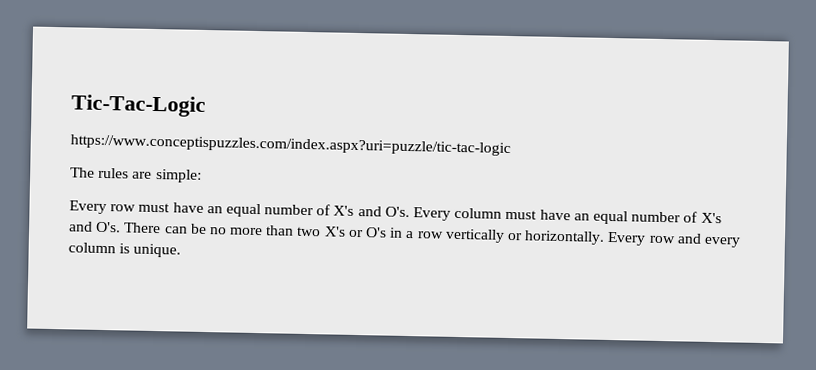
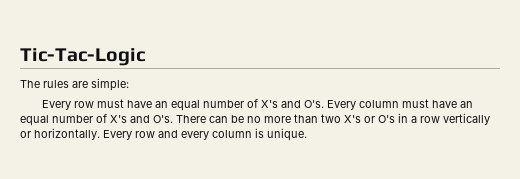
[70,134,511,157] // https://www.conceptispuzzles.com/index.aspx?uri=puzzle/tic-tac-logic -> (146, 57) none

